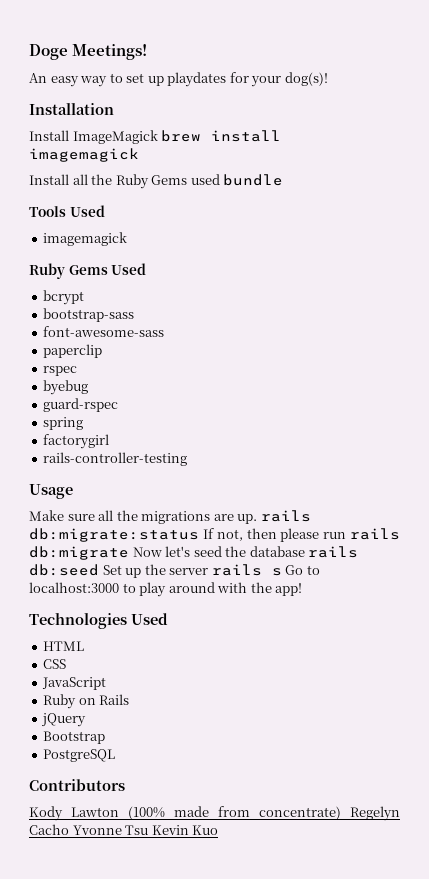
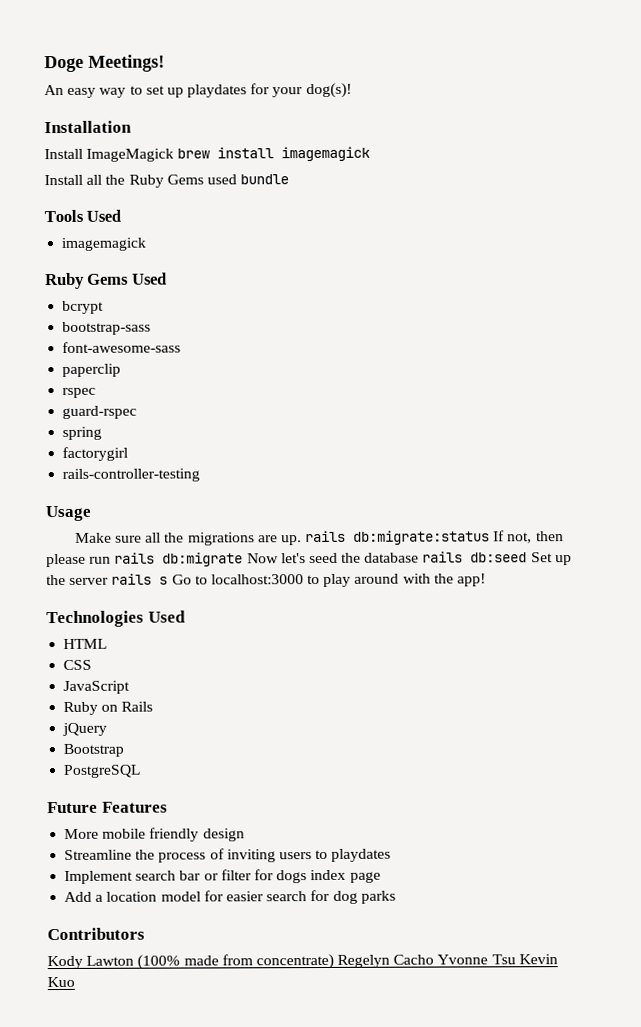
[43,380,89,395] // byebug -> (97, 392) none
(116, 755) none -> [47,801,168,814] [64,827,245,842] [64,848,392,863] [64,869,381,884] [64,889,396,904] // Future Features // More mobile friendly design // Streamline the process of inviting users to playdates // Implement search bar or filter for dogs index page // Add a location model for easier search for dog parks

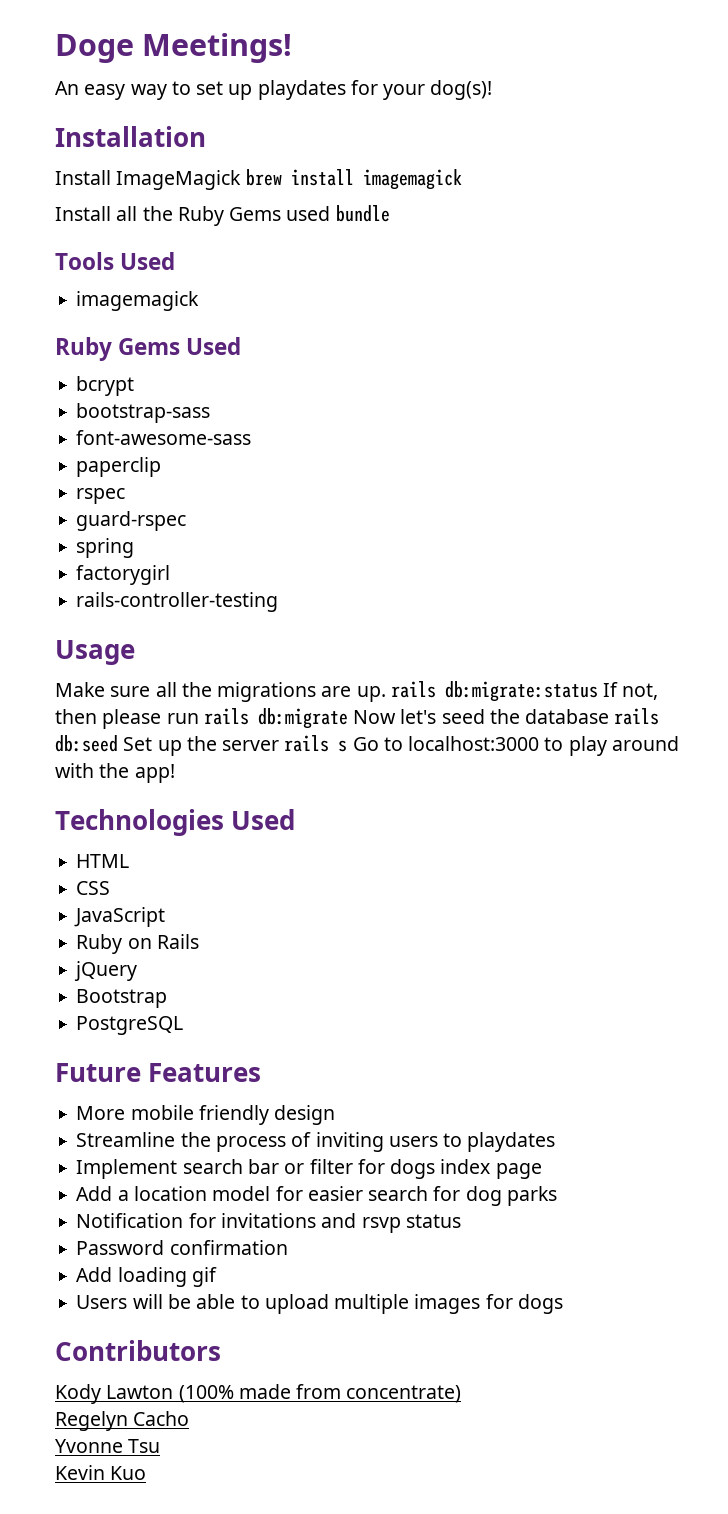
(396, 897) none -> [76,1213,461,1233] [76,1240,288,1255] [76,1267,217,1287] [76,1294,563,1314] // Notification for invitations and rsvp status // Password confirmation // Add loading gif // Users will be able to upload multiple images for dogs
(334, 961) none -> (462, 1394) //
(435, 959) none -> (190, 1418) //
(516, 959) none -> (161, 1446) //

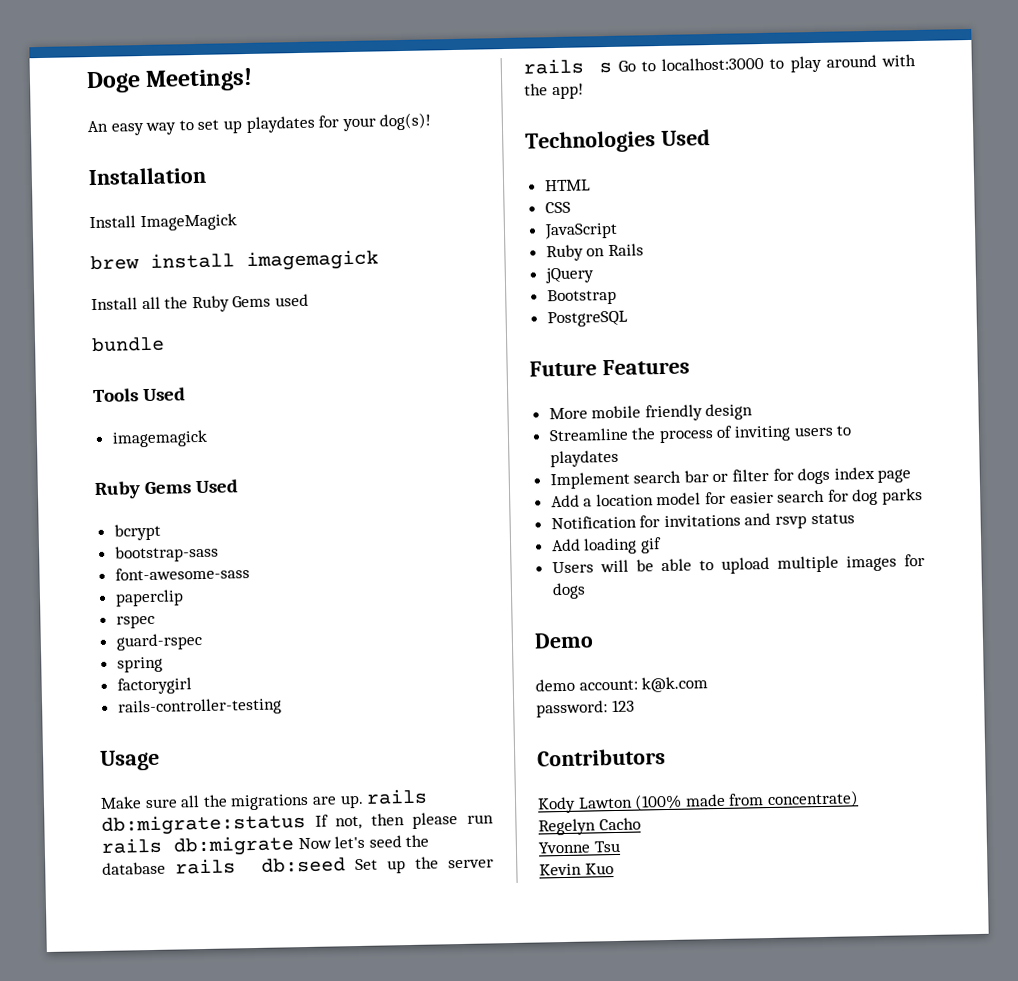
(242, 180) none -> (237, 222) //
(331, 213) none -> (309, 300) //
[76,1240,288,1255] // Password confirmation -> (855, 519) none
(563, 1304) none -> [534,632,594,649] [535,676,709,693] [536,699,635,718] // Demo // demo account: k@k.com // password: 123

